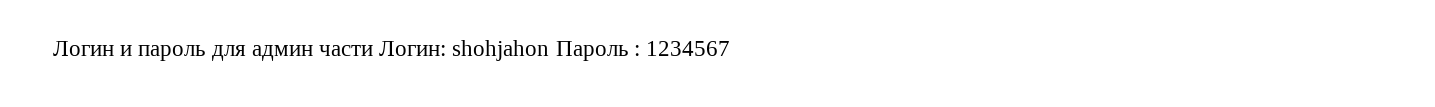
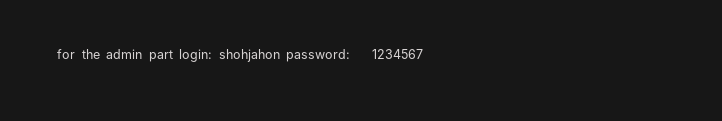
[53,40,640,61] Логин и пароль для админ части Логин: shohjahon Пароль : -> [57,49,350,62] for the admin part login: shohjahon password:

